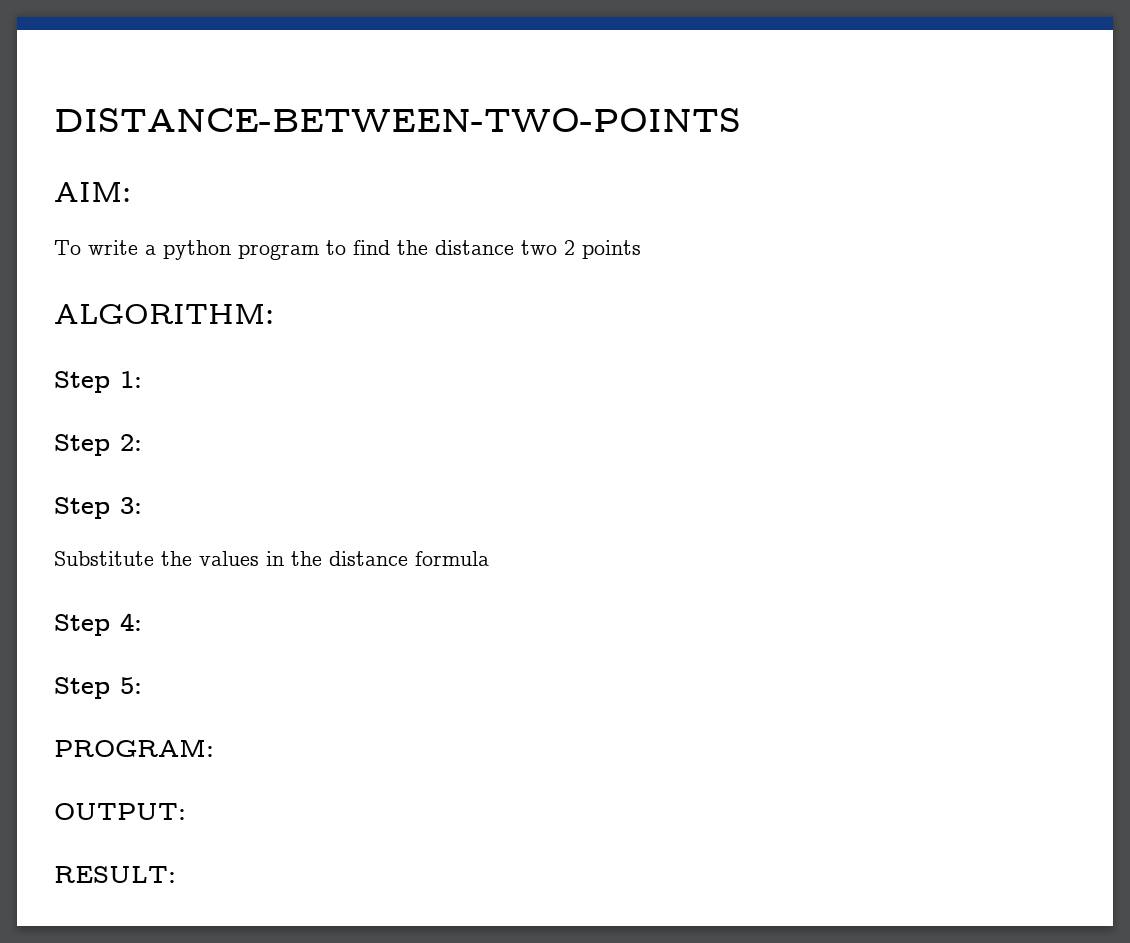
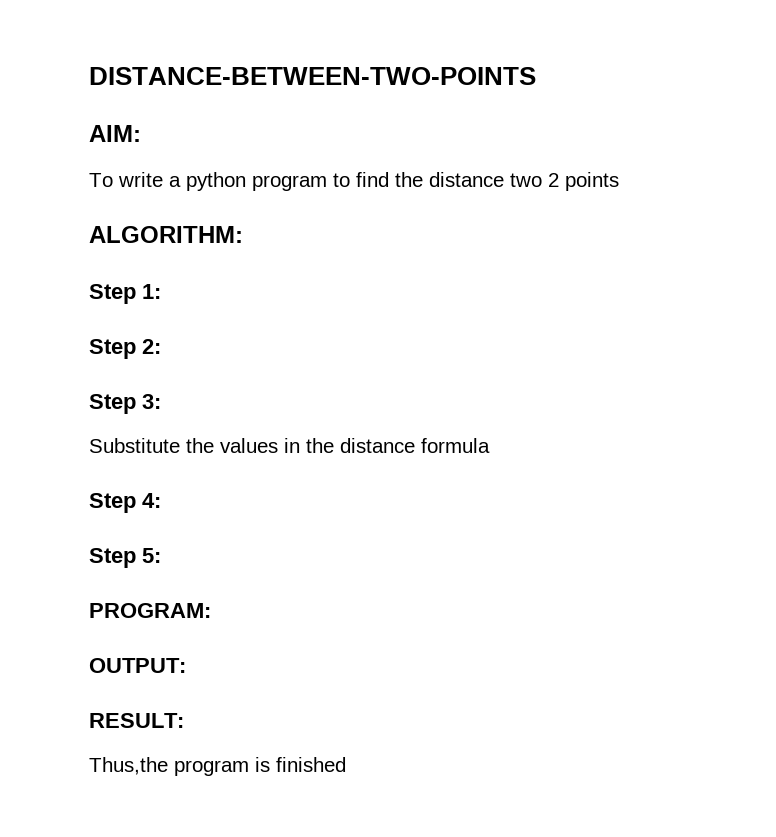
(176, 874) none -> [89,757,346,776] // Thus,the program is finished

